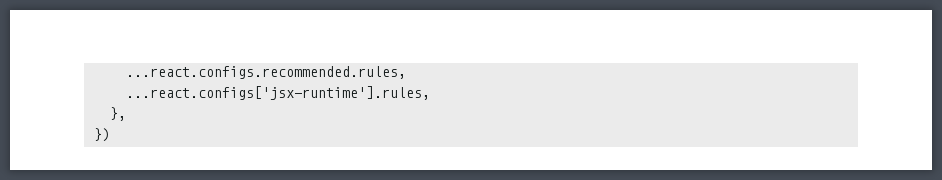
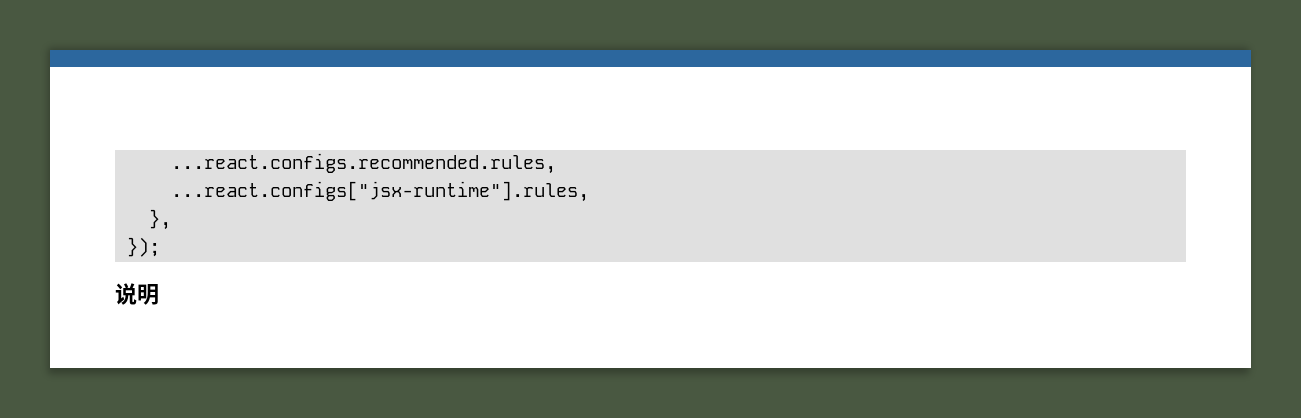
[126,86,431,100] ...react.configs['jsx-runtime'].rules, -> [171,181,589,202] ...react.configs["jsx-runtime"].rules,
[94,128,111,142] }) -> [127,237,160,257] [115,283,159,305] }); // 说明

